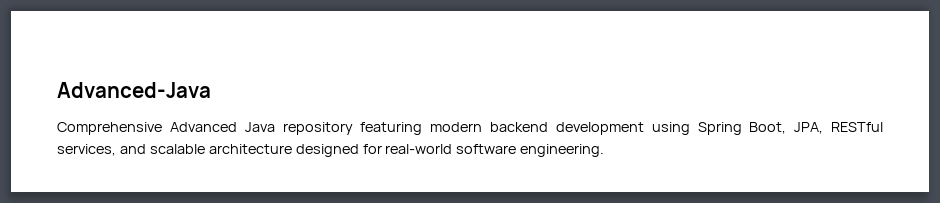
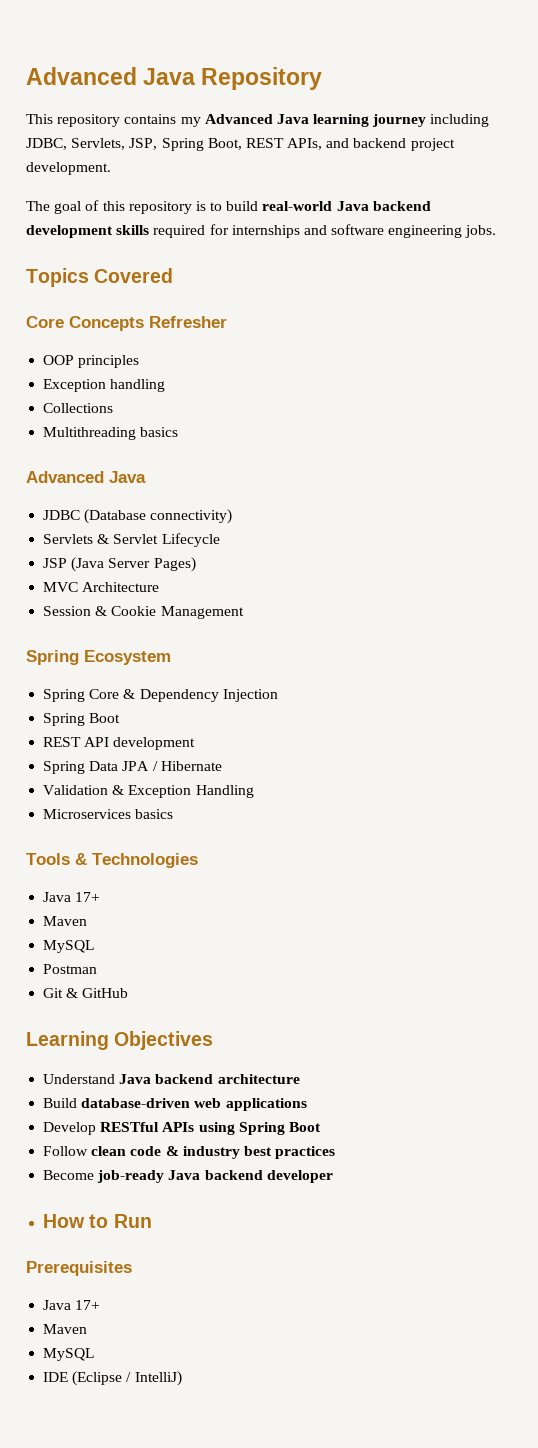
[57,82,211,98] [57,122,884,135] [57,144,605,157] Advanced-Java // Comprehensive Advanced Java repository featuring modern backend development using Spring Boot, JPA, RESTful services, and scalable architecture designed for real-world software engineering. -> [26,67,323,90] [26,114,490,127] [26,138,455,151] [26,162,111,175] [26,200,431,214] [26,224,497,238] [26,268,174,287] [26,316,227,331] [43,355,140,368] [43,379,166,392] [43,403,114,413] [43,427,179,440] [26,471,146,483] [43,509,233,524] [43,533,220,547] [43,557,196,572] [43,582,160,592] [43,606,244,619] [26,650,171,665] [43,689,278,702] [43,713,121,726] [43,737,196,750] [43,761,222,774] [43,785,254,798] [43,809,174,819] [26,853,198,868] [43,892,101,902] [43,916,88,926] [43,940,95,953] [43,964,98,974] [43,988,129,998] [26,1031,214,1050] [43,1074,300,1084] [43,1098,307,1111] [43,1122,321,1135] [43,1146,336,1159] [43,1170,333,1183] [43,1214,152,1228] [26,1261,132,1276] [43,1300,101,1310] [43,1324,88,1334] [43,1348,95,1361] [43,1371,182,1386] Advanced Java Repository // This repository contains my Advanced Java learning journey including JDBC, Servlets, JSP, Spring Boot, REST APIs, and backend project development. // The goal of this repository is to build real-world Java backend development skills required for internships and software engineering jobs. // Topics Covered // Core Concepts Refresher // OOP principles // Exception handling // Collections // Multithreading basics // Advanced Java // JDBC (Database connectivity) // Servlets & Servlet Lifecycle // JSP (Java Server Pages) // MVC Architecture // Session & Cookie Management // Spring Ecosystem // Spring Core & Dependency Injection // Spring Boot // REST API development // Spring Data JPA / Hibernate // Validation & Exception Handling // Microservices basics // Tools & Technologies // Java 17+ // Maven // MySQL // Postman // Git & GitHub // Learning Objectives // Understand Java backend architecture // Build database-driven web applications // Develop RESTful APIs using Spring Boot // Follow clean code & industry best practices // Become job-ready Java backend developer // How to Run // Prerequisites // Java 17+ // Maven // MySQL // IDE (Eclipse / IntelliJ)

